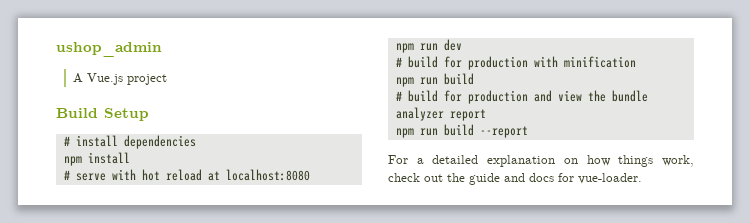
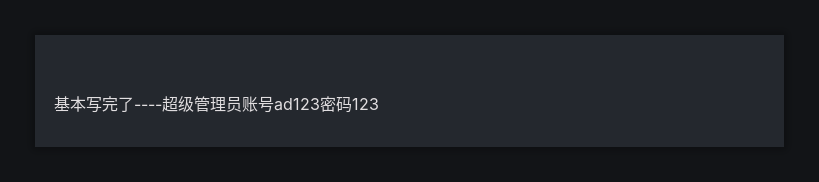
[56,42,162,57] [72,73,167,85] [56,108,149,121] [63,135,196,149] [63,152,130,166] [63,169,310,181] [395,39,462,53] [395,56,636,70] [395,73,474,87] [395,90,648,104] [395,107,486,121] [395,124,528,138] [388,155,694,167] [388,173,642,185] ushop_admin // A Vue.js project // Build Setup // # install dependencies // npm install // # serve with hot reload at localhost:8080 // npm run dev // # build for production with minification // npm run build // # build for production and view the bundle analyzer report // npm run build --report // For a detailed explanation on how things work, check out the guide and docs for vue-loader. -> [54,96,379,113] 基本写完了----超级管理员账号ad123密码123

